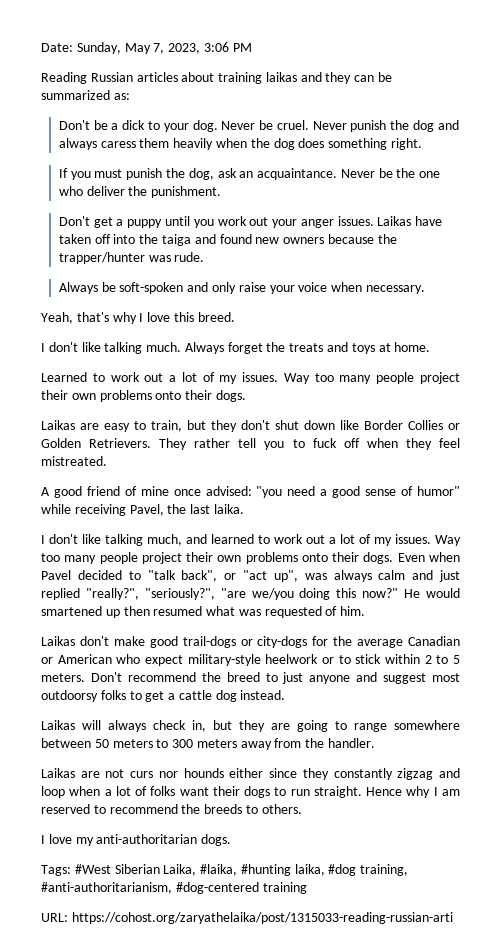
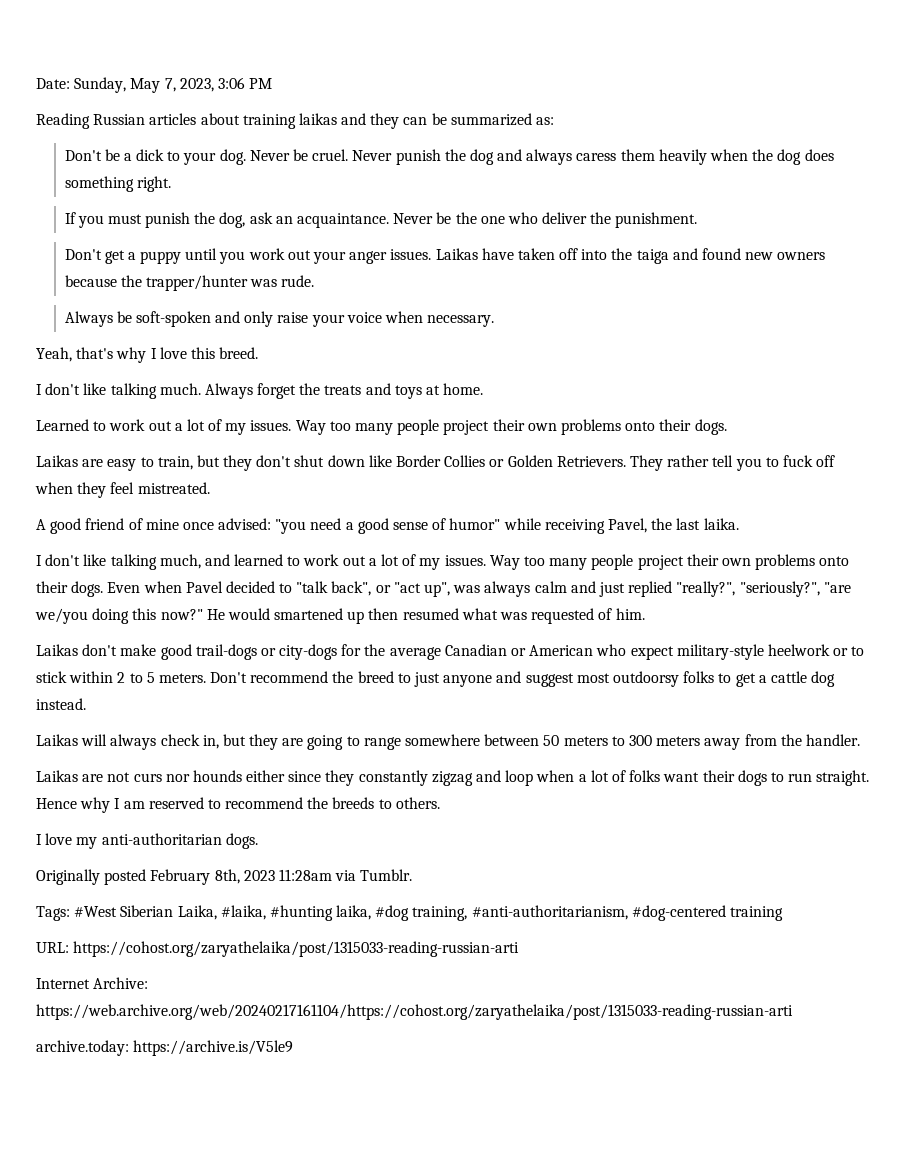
(232, 840) none -> [36,869,413,885] // Originally posted February 8th, 2023 11:28am via Tumblr.
(453, 918) none -> [36,977,149,989] [36,1004,793,1020] [36,1040,294,1056] // Internet Archive: https://web.archive.org/web/20240217161104/https://cohost.org/zaryathelaika/post/1315033-reading-russian-arti // archive.today: https://archive.is/V5le9

